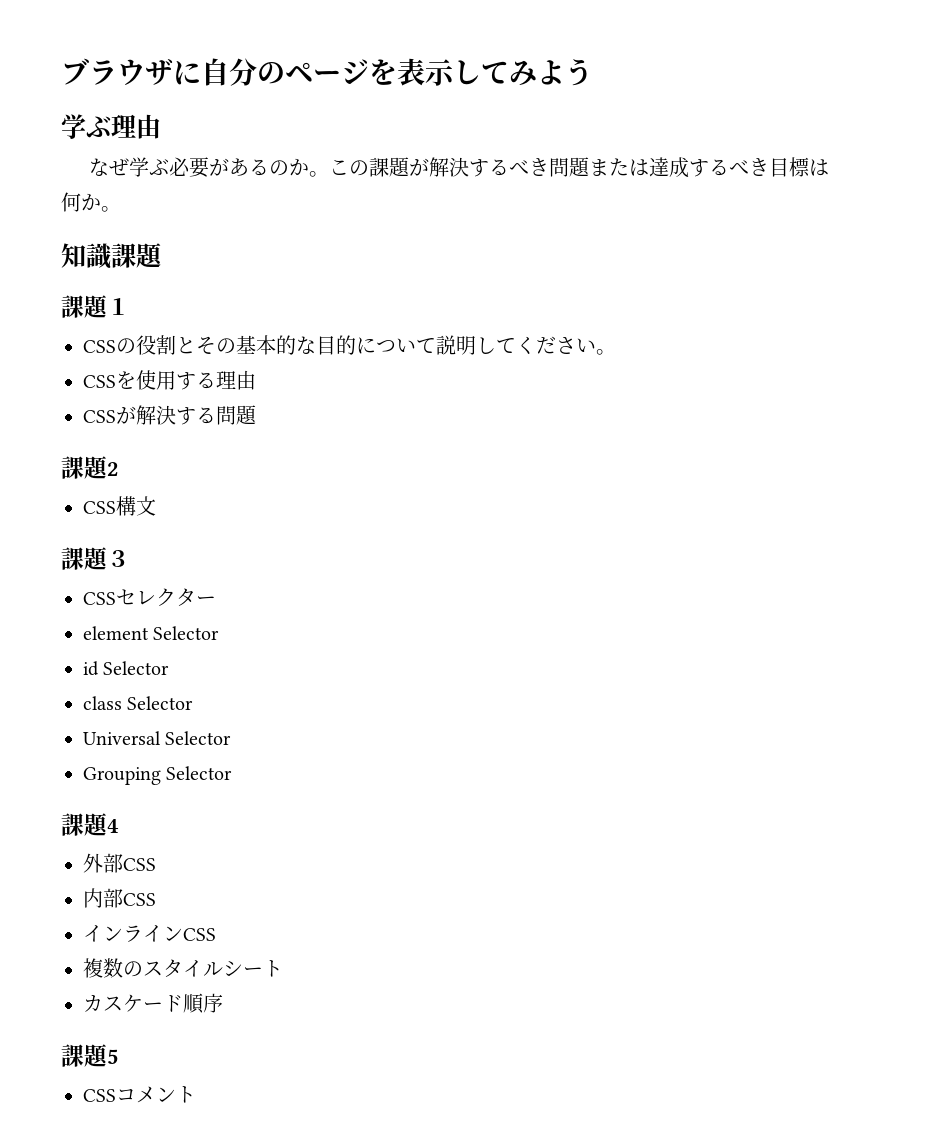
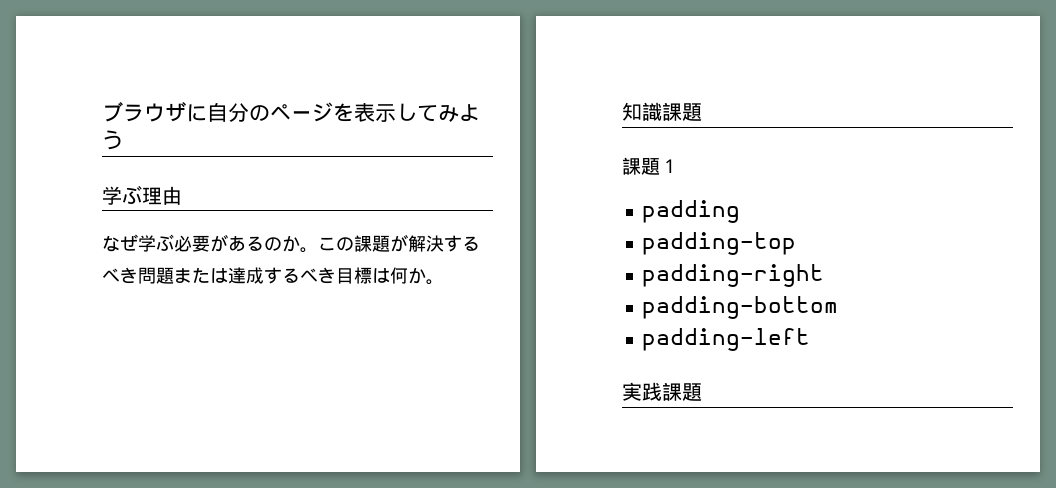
[83,335,616,355] [83,370,256,390] [83,405,257,425] [61,456,119,479] [83,496,156,516] [61,547,130,570] [83,588,216,606] [83,626,220,640] [83,661,170,676] [83,696,194,710] [83,731,232,745] [83,766,233,785] [61,813,119,836] [83,853,156,873] [83,888,156,908] [83,925,216,942] [83,958,283,978] [83,993,223,1014] [61,1044,119,1067] [83,1086,196,1103] CSSの役割とその基本的な目的について説明してください。 // CSSを使用する理由 // CSSが解決する問題 // 課題2 // CSS構文 // 課題３ // CSSセレクター // element Selector // id Selector // class Selector // Universal Selector // Grouping Selector // 課題4 // 外部CSS // 内部CSS // インラインCSS // 複数のスタイルシート // カスケード順序 // 課題5 // CSSコメント -> [641,200,740,223] [641,232,796,255] [641,264,824,287] [641,296,838,319] [641,328,810,351] [622,382,702,401] padding // padding-top // padding-right // padding-bottom // padding-left // 実践課題

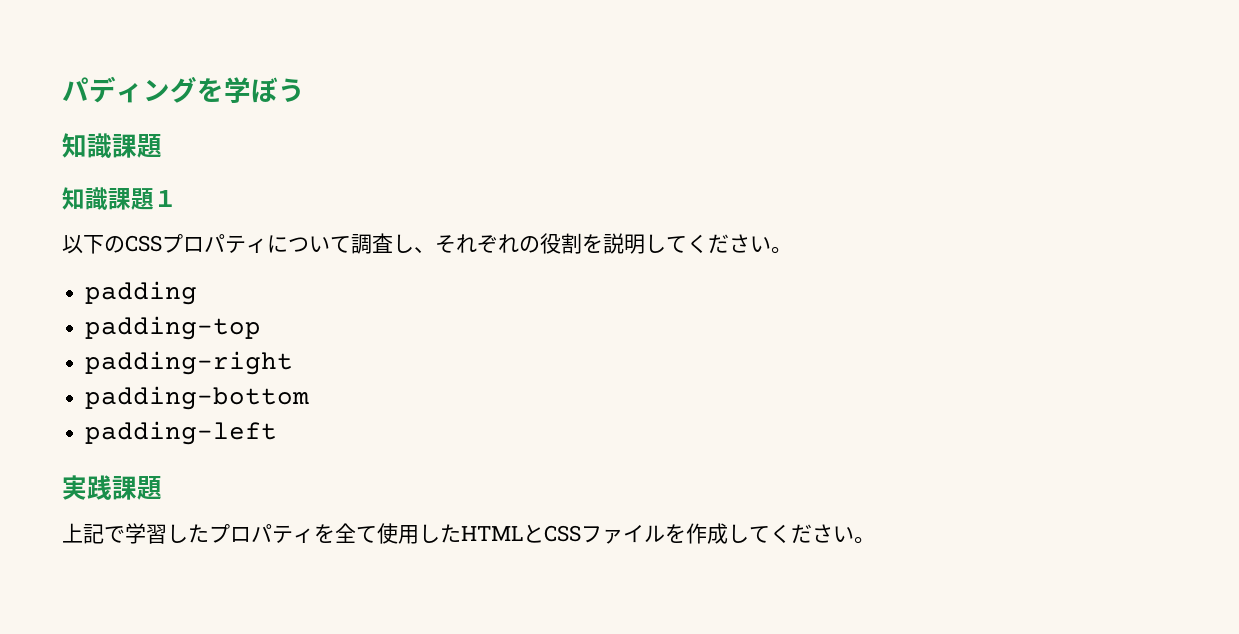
[102,102,480,122] [102,130,123,150] [102,185,182,205] [102,234,480,253] [102,267,444,285] ブラウザに自分のページを表示してみよう // 学ぶ理由 // なぜ学ぶ必要があるのか。この課題が解決するべき問題または達成するべき目標は何か。 -> [62,76,305,103] パディングを学ぼう
(702, 112) none -> [62,187,108,210] 知識
(679, 166) none -> [62,233,792,254] // 以下のCSSプロパティについて調査し、それぞれの役割を説明してください。
(702, 392) none -> [62,523,875,544] // 上記で学習したプロパティを全て使用したHTMLとCSSファイルを作成してください。

